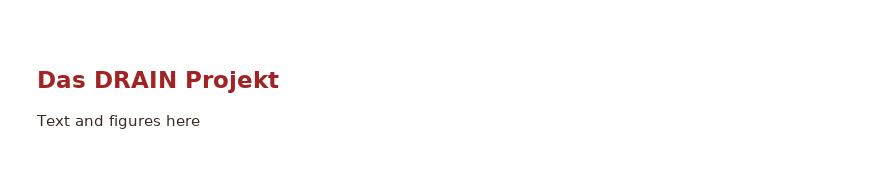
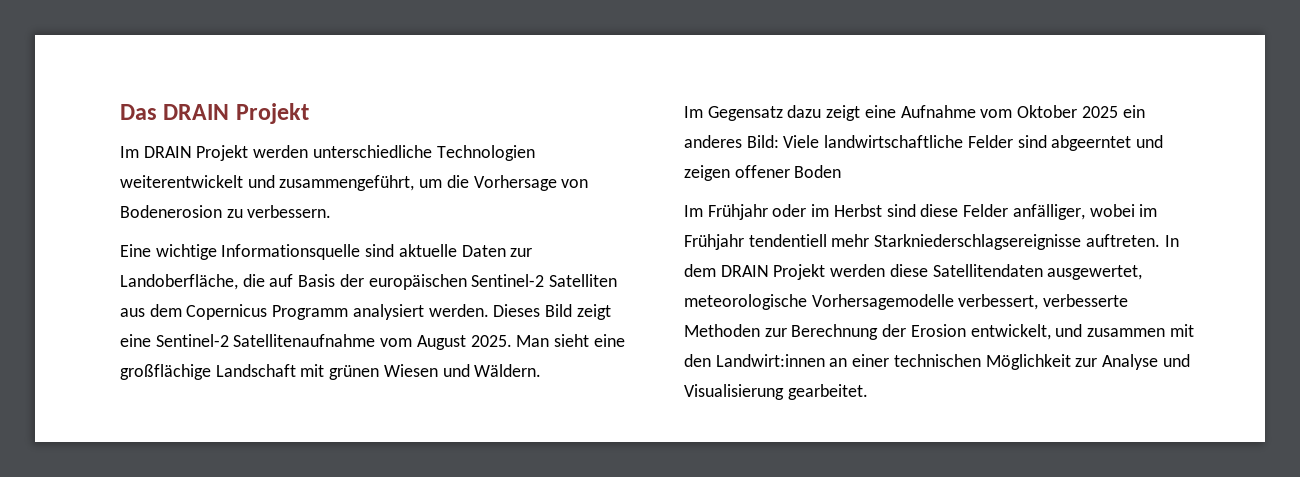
[36,115,200,129] Text and figures here -> [120,145,535,161] [120,175,589,191] [120,205,332,218] [120,244,533,260] [120,274,618,290] [120,304,611,320] [120,334,625,350] [120,364,542,380] [684,105,1145,121] [684,135,1164,151] [684,165,842,181] [684,204,1158,220] [684,234,1179,250] [684,264,1143,280] [684,294,1129,310] [684,324,1194,340] [684,354,1190,370] [684,384,868,400] Im DRAIN Projekt werden unterschiedliche Technologien weiterentwickelt und zusammengeführt, um die Vorhersage von Bodenerosion zu verbessern. // Eine wichtige Informationsquelle sind aktuelle Daten zur Landoberfläche, die auf Basis der europäischen Sentinel-2 Satelliten aus dem Copernicus Programm analysiert werden. Dieses Bild zeigt eine Sentinel-2 Satellitenaufnahme vom August 2025. Man sieht eine großflächige Landschaft mit grünen Wiesen und Wäldern. // Im Gegensatz dazu zeigt eine Aufnahme vom Oktober 2025 ein anderes Bild: Viele landwirtschaftliche Felder sind abgeerntet und zeigen offener Boden // Im Frühjahr oder im Herbst sind diese Felder anfälliger, wobei im Frühjahr tendentiell mehr Starkniederschlagsereignisse auftreten. In dem DRAIN Projekt werden diese Satellitendaten ausgewertet, meteorologische Vorhersagemodelle verbessert, verbesserte Methoden zur Berechnung der Erosion entwickelt, und zusammen mit den Landwirt:innen an einer technischen Möglichkeit zur Analyse und Visualisierung gearbeitet.

